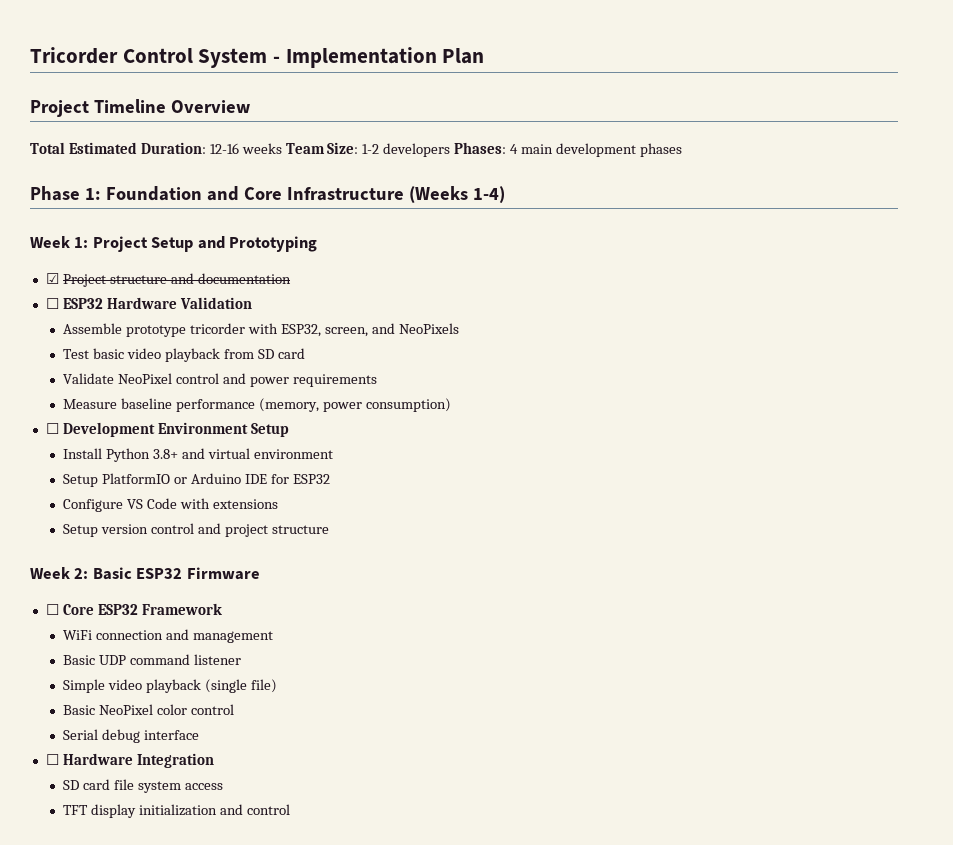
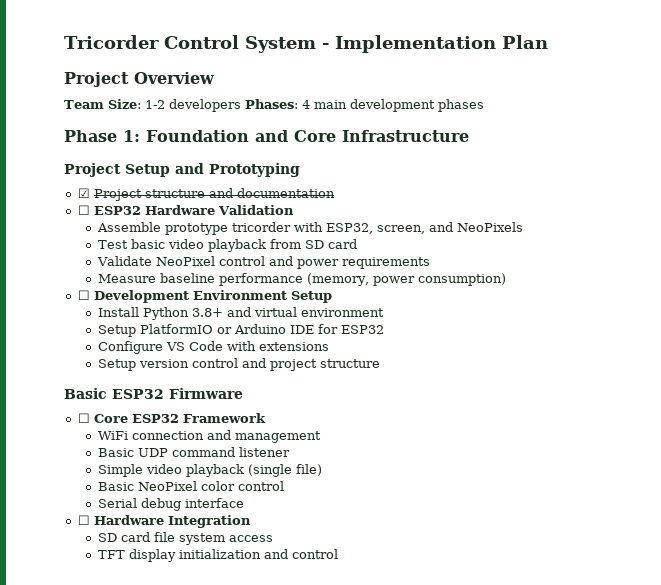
[93,99,166,113] Timeline -> (129, 79) none
[30,142,282,154] Total Estimated Duration: 12-16 weeks -> (215, 78) none
[408,186,505,203] [30,236,89,248] (Weeks 1-4) // Week 1: -> (469, 136) //
[30,567,89,579] Week 2: -> (380, 363) none

